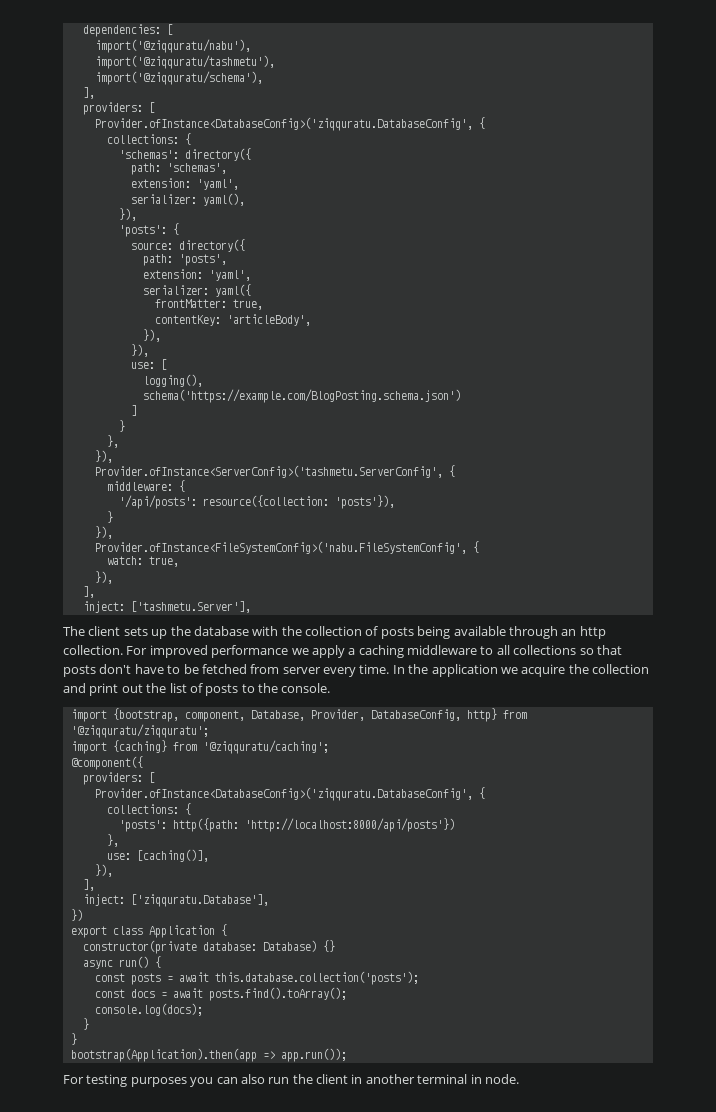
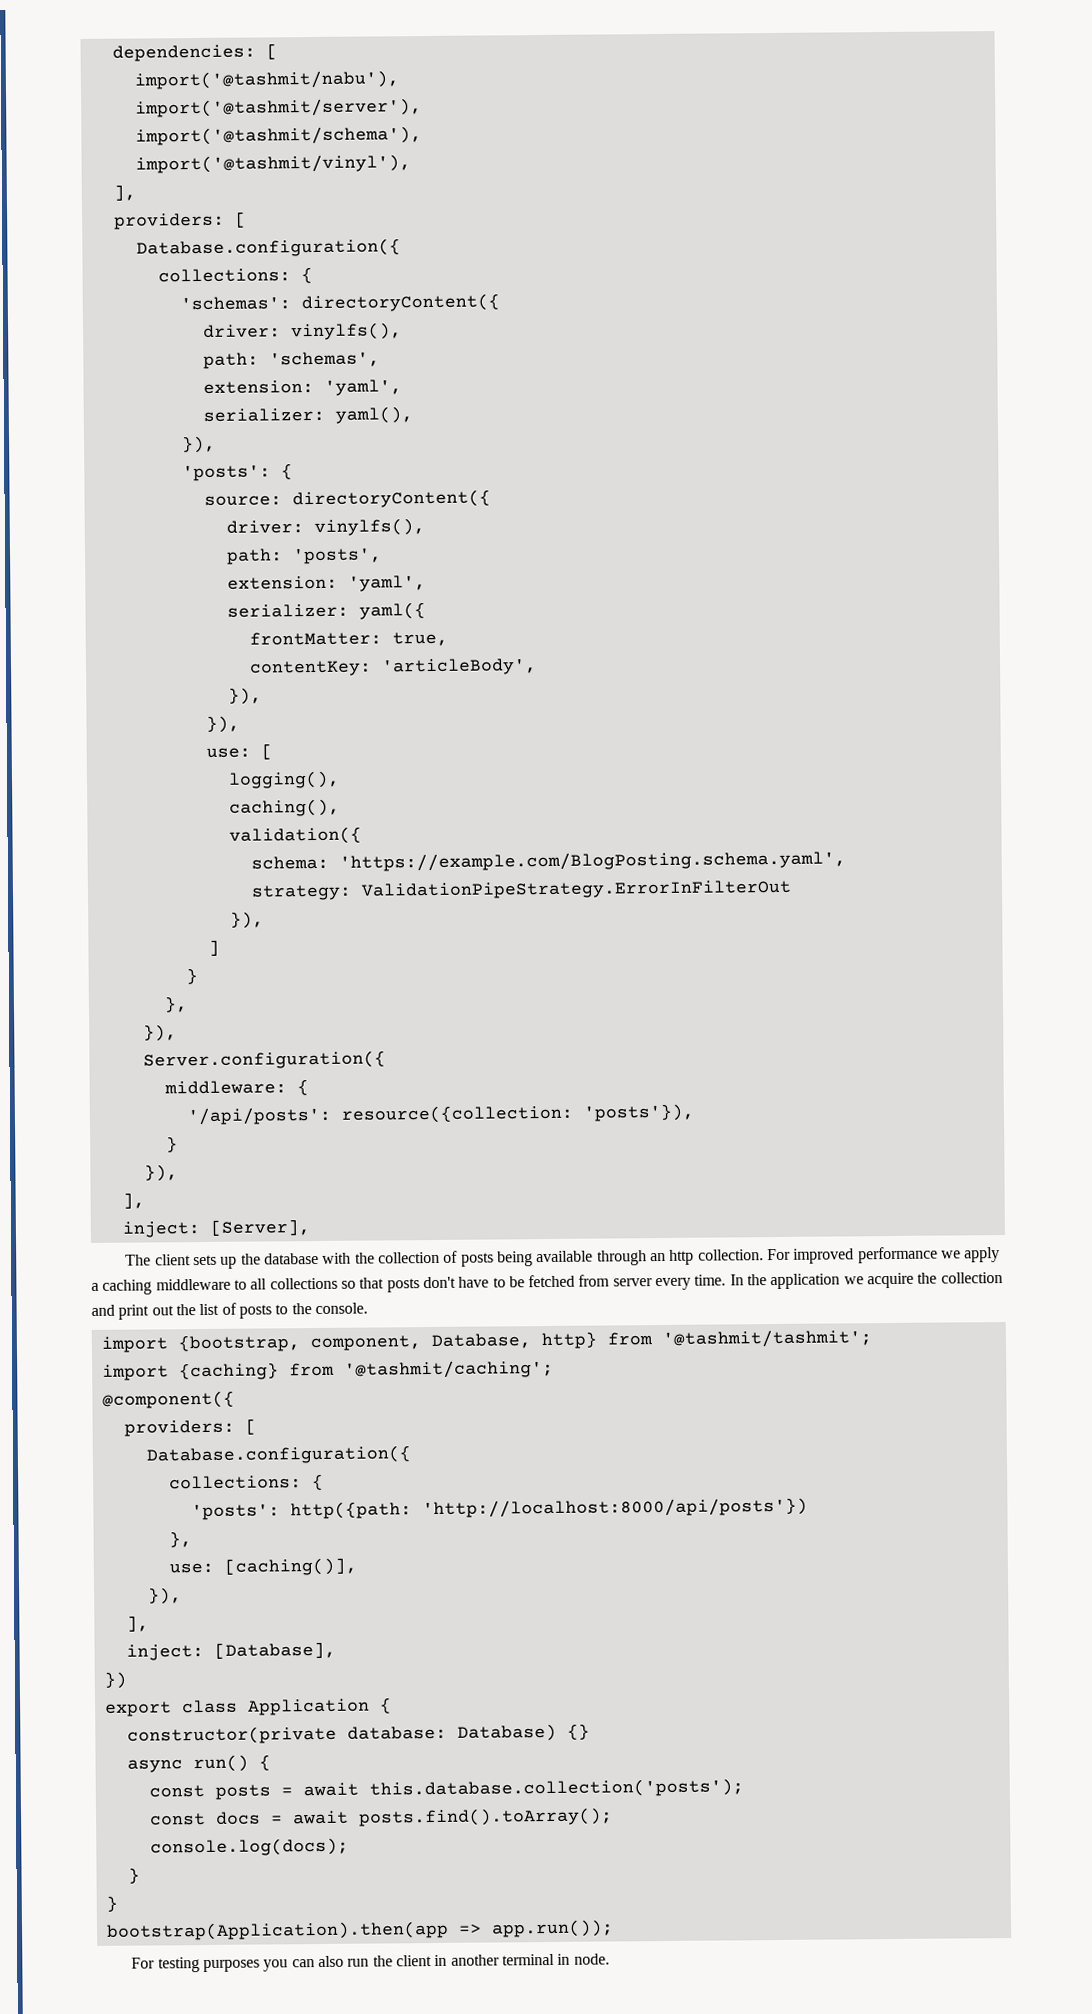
[94,39,251,53] [94,55,275,69] [94,71,263,85] import('@ziqquratu/nabu'), // import('@ziqquratu/tashmetu'), // import('@ziqquratu/schema'), -> [133,70,399,90] [134,98,422,118] [134,126,422,146] [134,154,411,174] import('@tashmit/nabu'), // import('@tashmit/server'), // import('@tashmit/schema'), // import('@tashmit/vinyl'),
[94,117,485,131] Provider.ofInstance<DatabaseConfig>('ziqquratu.DatabaseConfig', { -> [135,238,401,258] Database.configuration({
[184,148,251,161] directory({ -> [300,293,500,313] [202,322,402,341] directoryContent({ // driver: vinylfs(),
[178,239,245,252] directory({ -> [291,489,491,509] [225,518,425,537] directoryContent({ // driver: vinylfs(),
[142,389,461,403] schema('https://example.com/BlogPosting.schema.json') -> [228,798,340,817] [228,826,362,845] [250,850,846,872] [250,879,792,901] [229,911,264,929] caching(), // validation({ // schema: 'https://example.com/BlogPosting.schema.yaml', // strategy: ValidationPipeStrategy.ErrorInFilterOut // }),
[94,465,455,478] Provider.ofInstance<ServerConfig>('tashmetu.ServerConfig', { -> [142,1050,386,1070] Server.configuration({
[94,541,479,554] [106,556,179,567] [94,571,113,584] [82,586,95,598] [82,601,251,613] // Provider.ofInstance<FileSystemConfig>('nabu.FileSystemConfig', { // watch: true, // }), // ], // inject: ['tashmetu.Server'], -> [121,1192,145,1209] [121,1219,310,1238] // ], // inject: [Server],
[310,709,461,721] Provider, DatabaseConfig, -> (531, 1341) none
[70,724,209,738] '@ziqquratu/ziqquratu'; -> [661,1329,872,1349] '@tashmit/tashmit';
[202,740,329,754] '@ziqquratu/caching'; -> [343,1359,554,1379] '@tashmit/caching';
[94,787,485,801] Provider.ofInstance<DatabaseConfig>('ziqquratu.DatabaseConfig', { -> [145,1445,411,1465] Database.configuration({
[130,894,269,907] ['ziqquratu.Database'], -> [213,1641,336,1659] [Database],

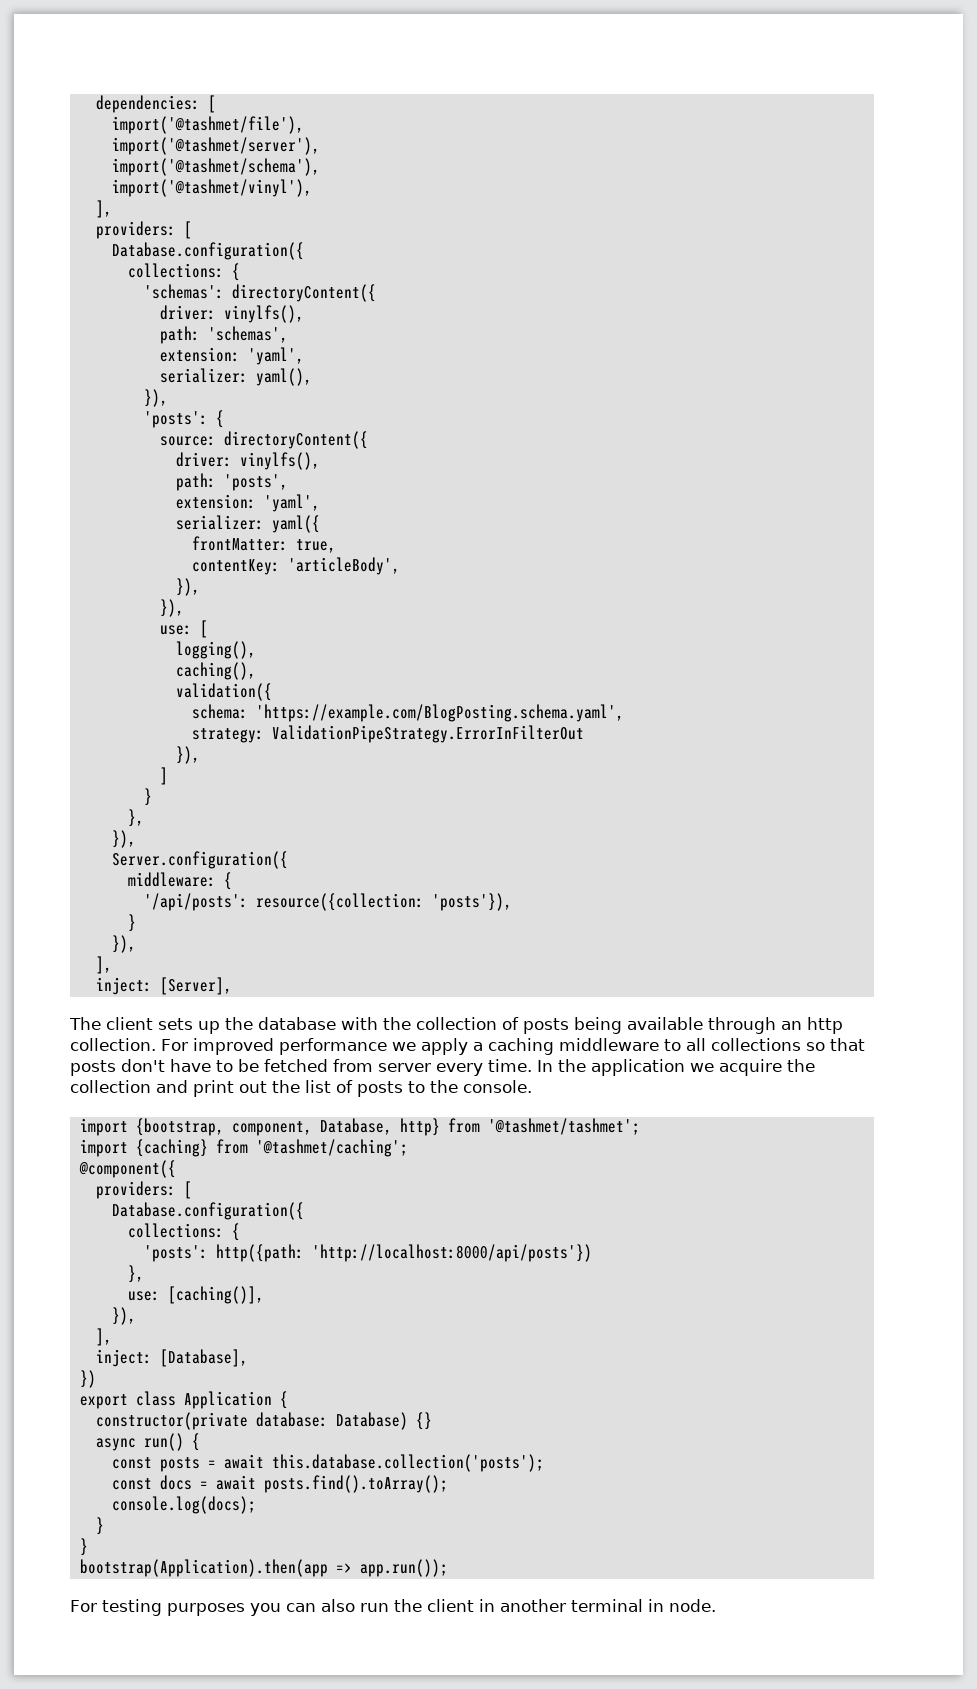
[133,70,399,90] [134,98,422,118] [134,126,422,146] [134,154,411,174] import('@tashmit/nabu'), // import('@tashmit/server'), // import('@tashmit/schema'), // import('@tashmit/vinyl'), -> [111,116,304,134] [111,137,320,155] [111,158,320,176] [111,179,312,197] import('@tashmet/file'), // import('@tashmet/server'), // import('@tashmet/schema'), // import('@tashmet/vinyl'),
[661,1329,872,1349] '@tashmit/tashmit'; -> [487,1118,640,1135] '@tashmet/tashmet';
[343,1359,554,1379] '@tashmit/caching'; -> [255,1139,408,1157] '@tashmet/caching';

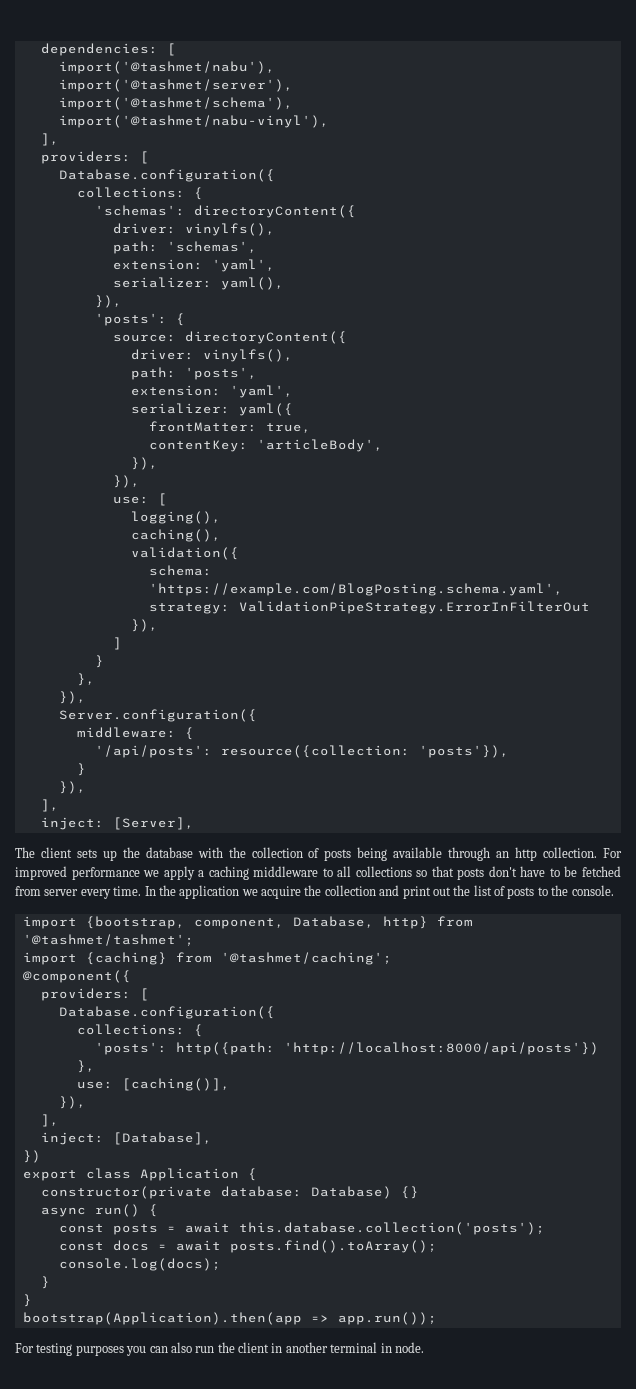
[111,116,304,134] import('@tashmet/file'), -> [58,61,275,74] import('@tashmet/nabu'),
[111,179,312,197] import('@tashmet/vinyl'), -> [58,115,329,128] import('@tashmet/nabu-vinyl'),

